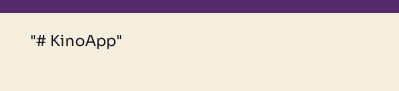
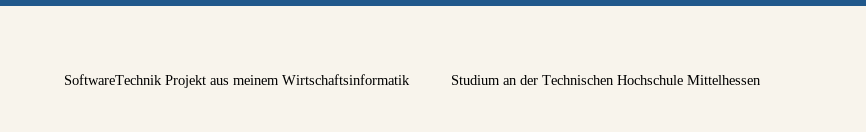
[30,34,123,49] "# KinoApp" -> [64,74,761,88] SoftwareTechnik Projekt aus meinem Wirtschaftsinformatik Studium an der Technischen Hochschule Mittelhessen

